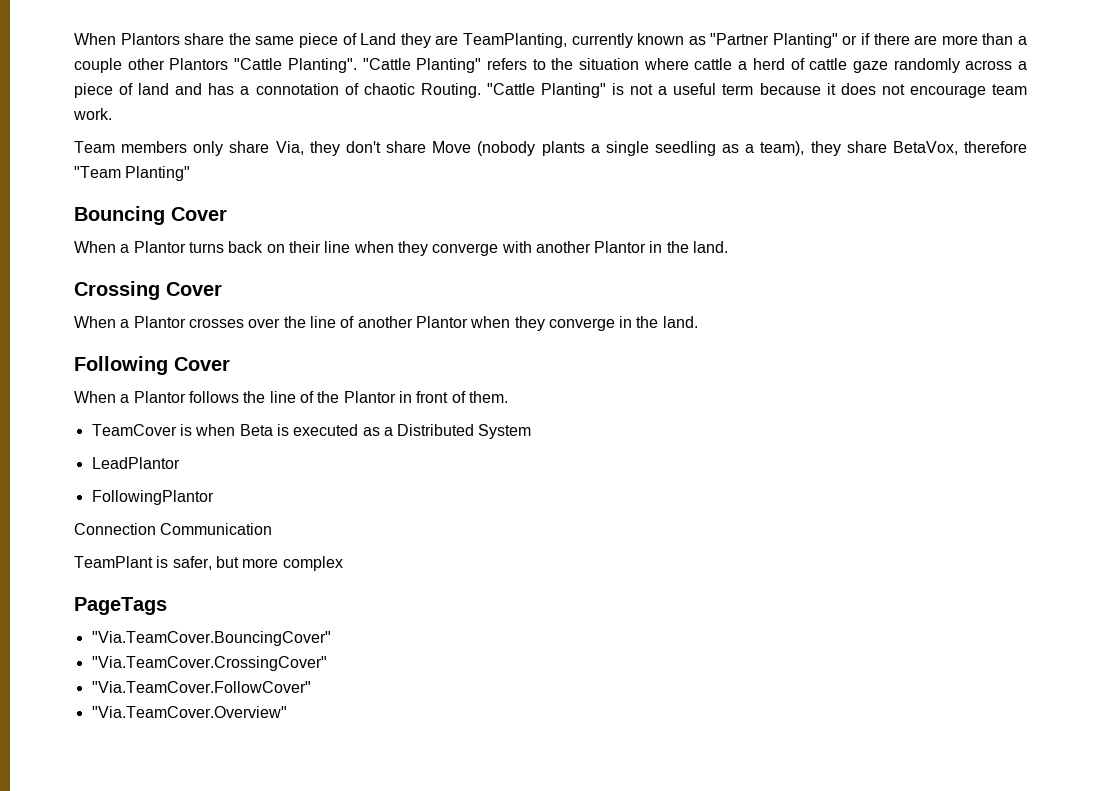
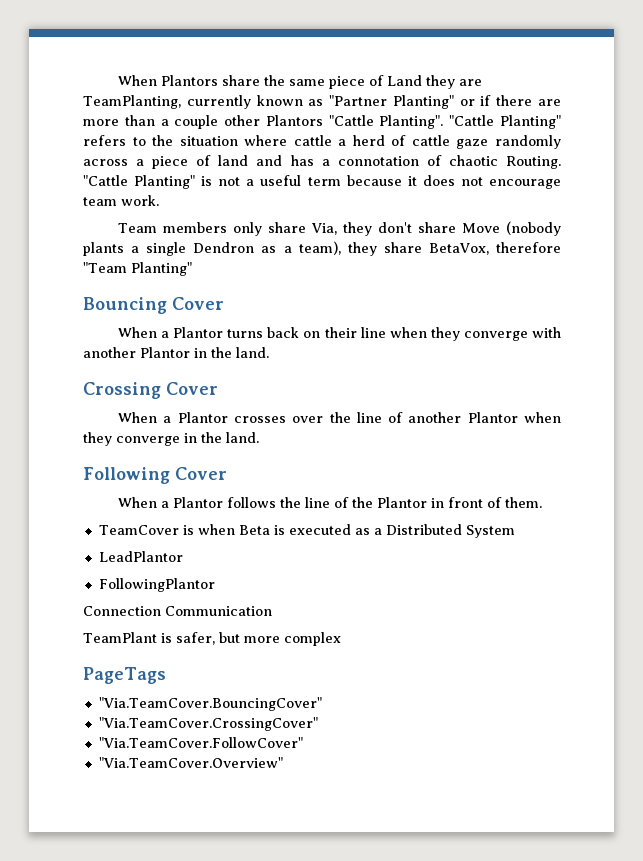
[654,141,716,156] seedling -> [193,242,255,253] Dendron

